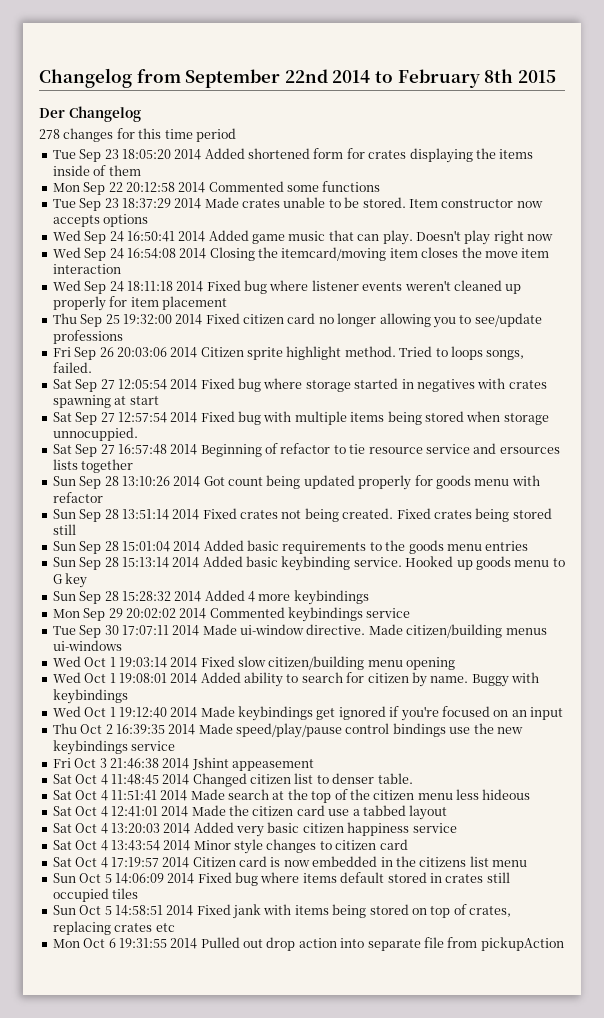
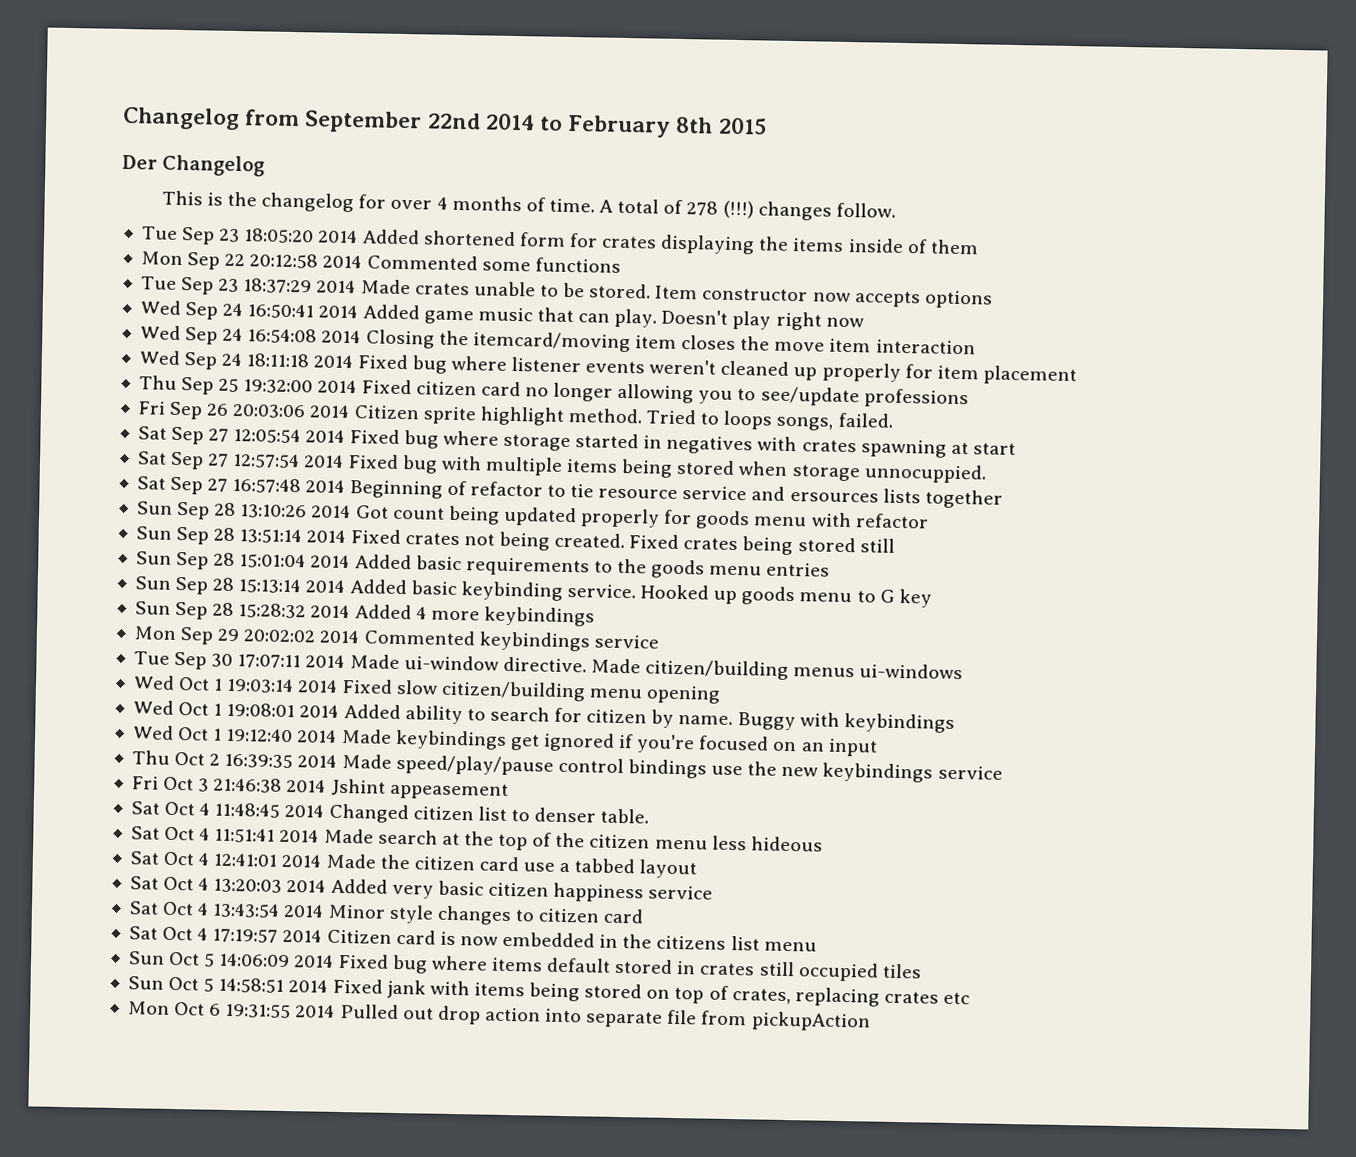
[39,128,236,142] 278 changes for this time period -> [161,190,896,221] This is the changelog for over 4 months of time. A total of 278 (!!!) changes follow.

